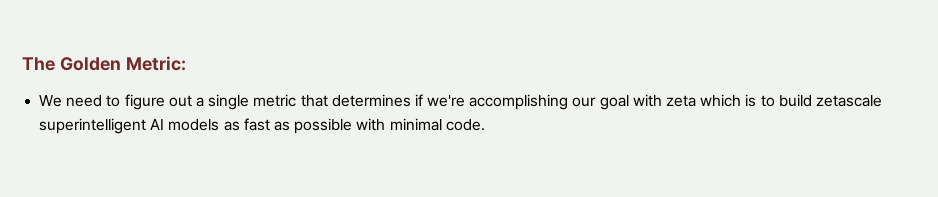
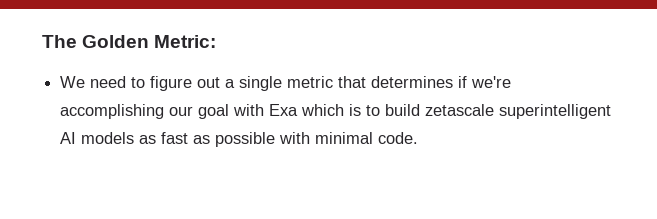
[666,95,697,107] zeta -> [269,104,299,116] Exa

